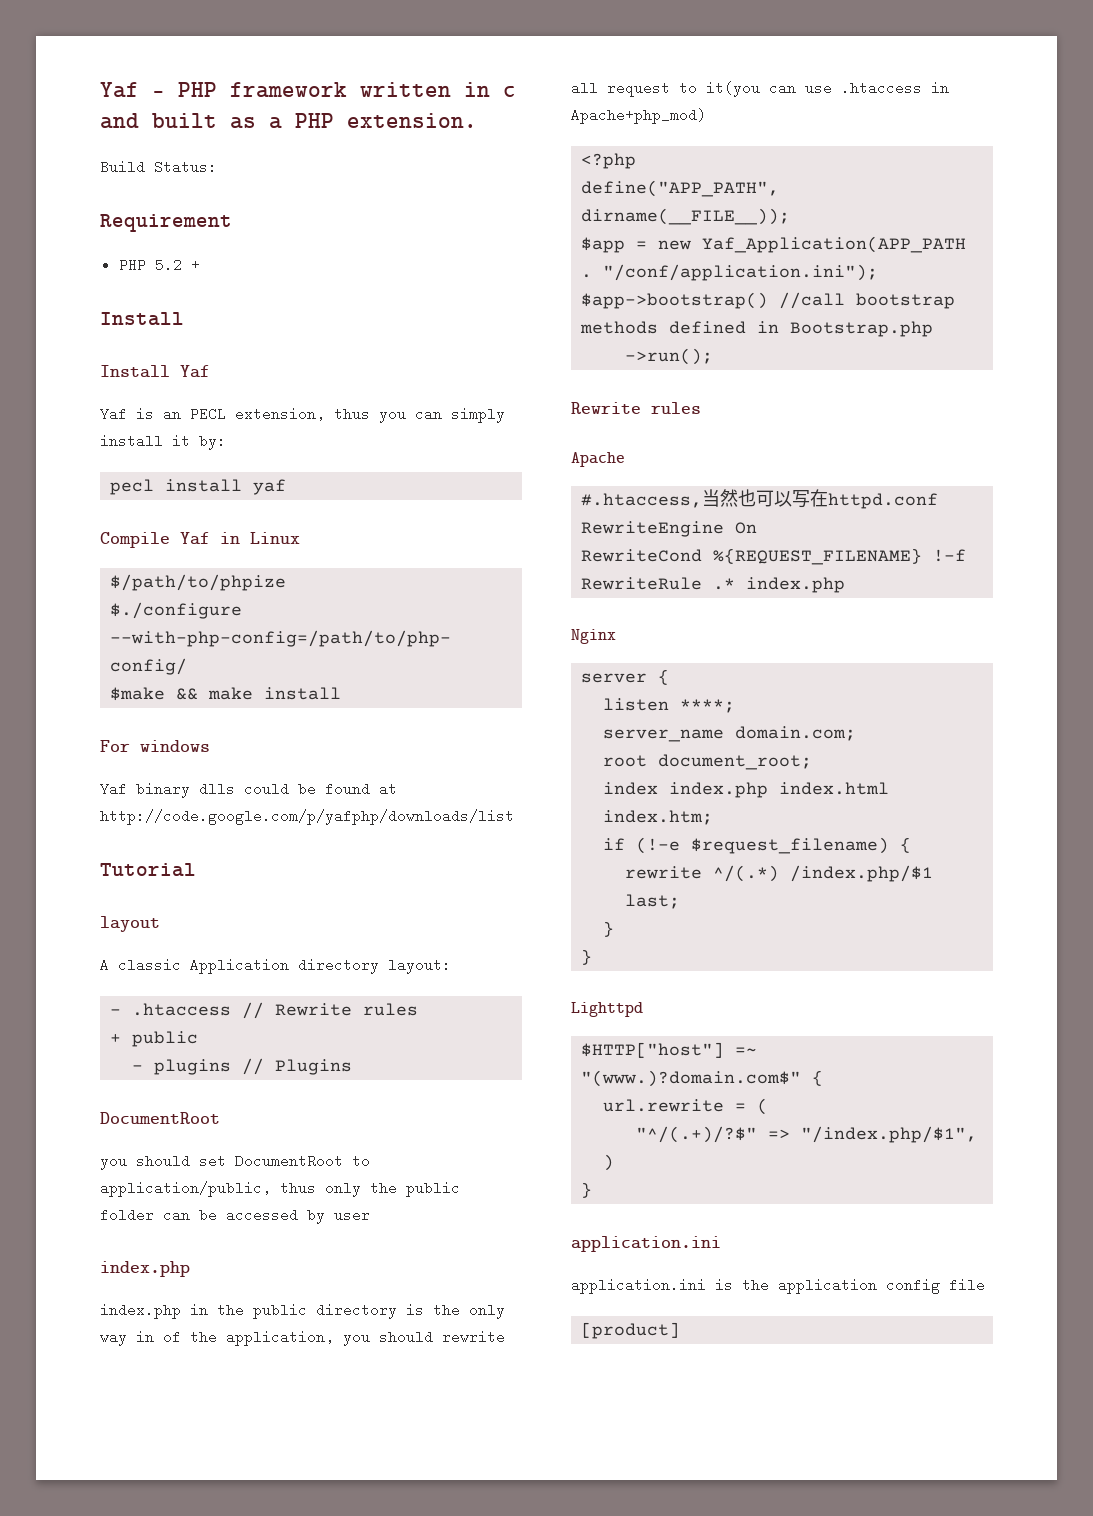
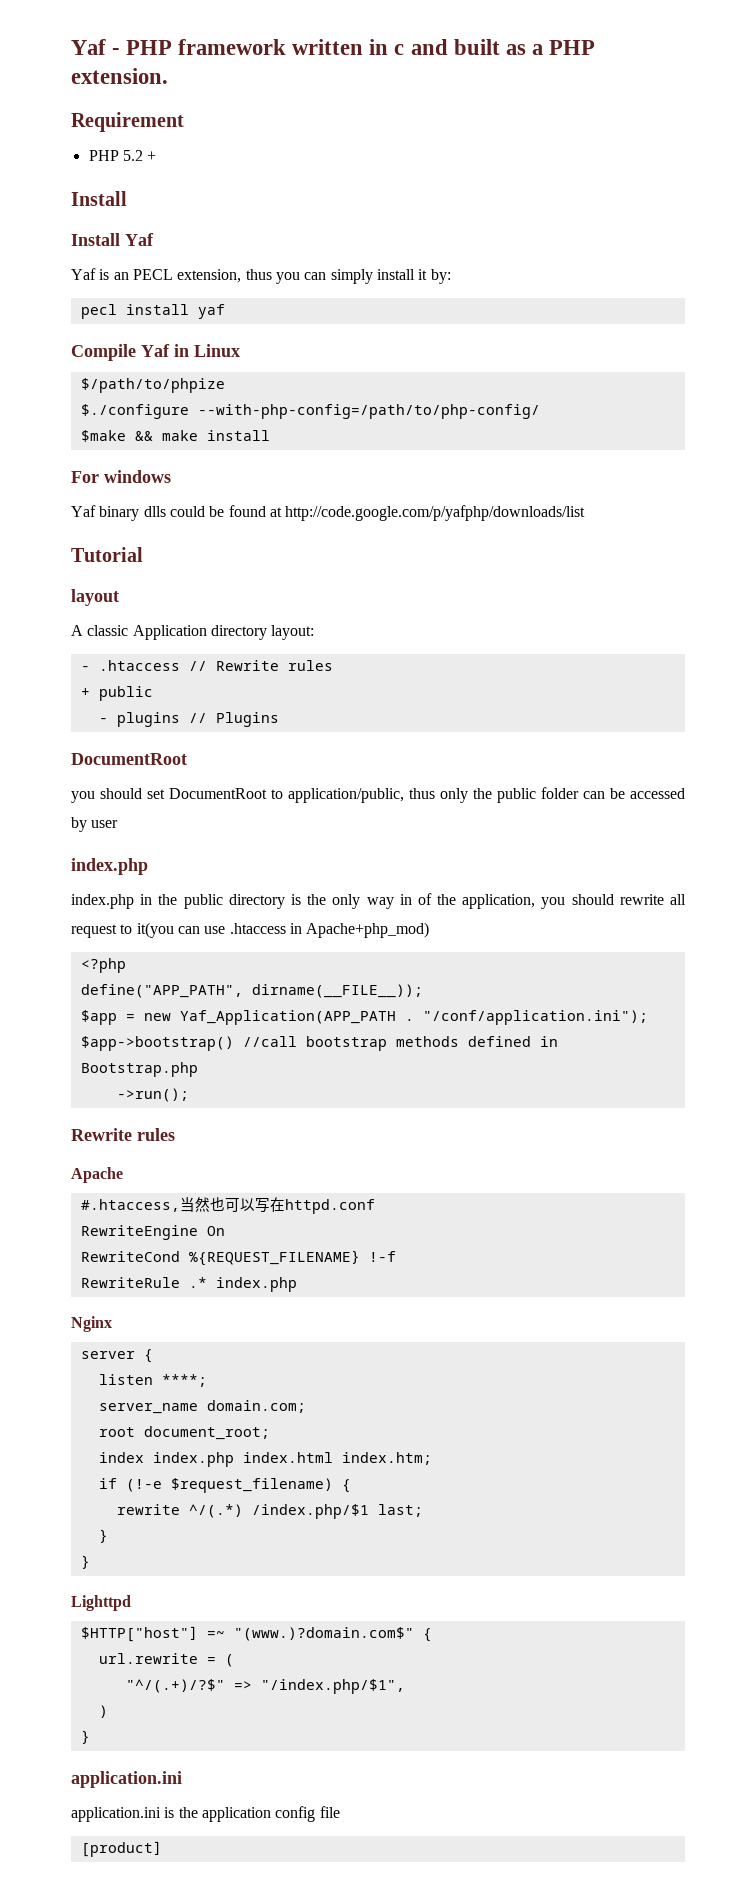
[100,160,217,174] // Build Status: -> (168, 76) none

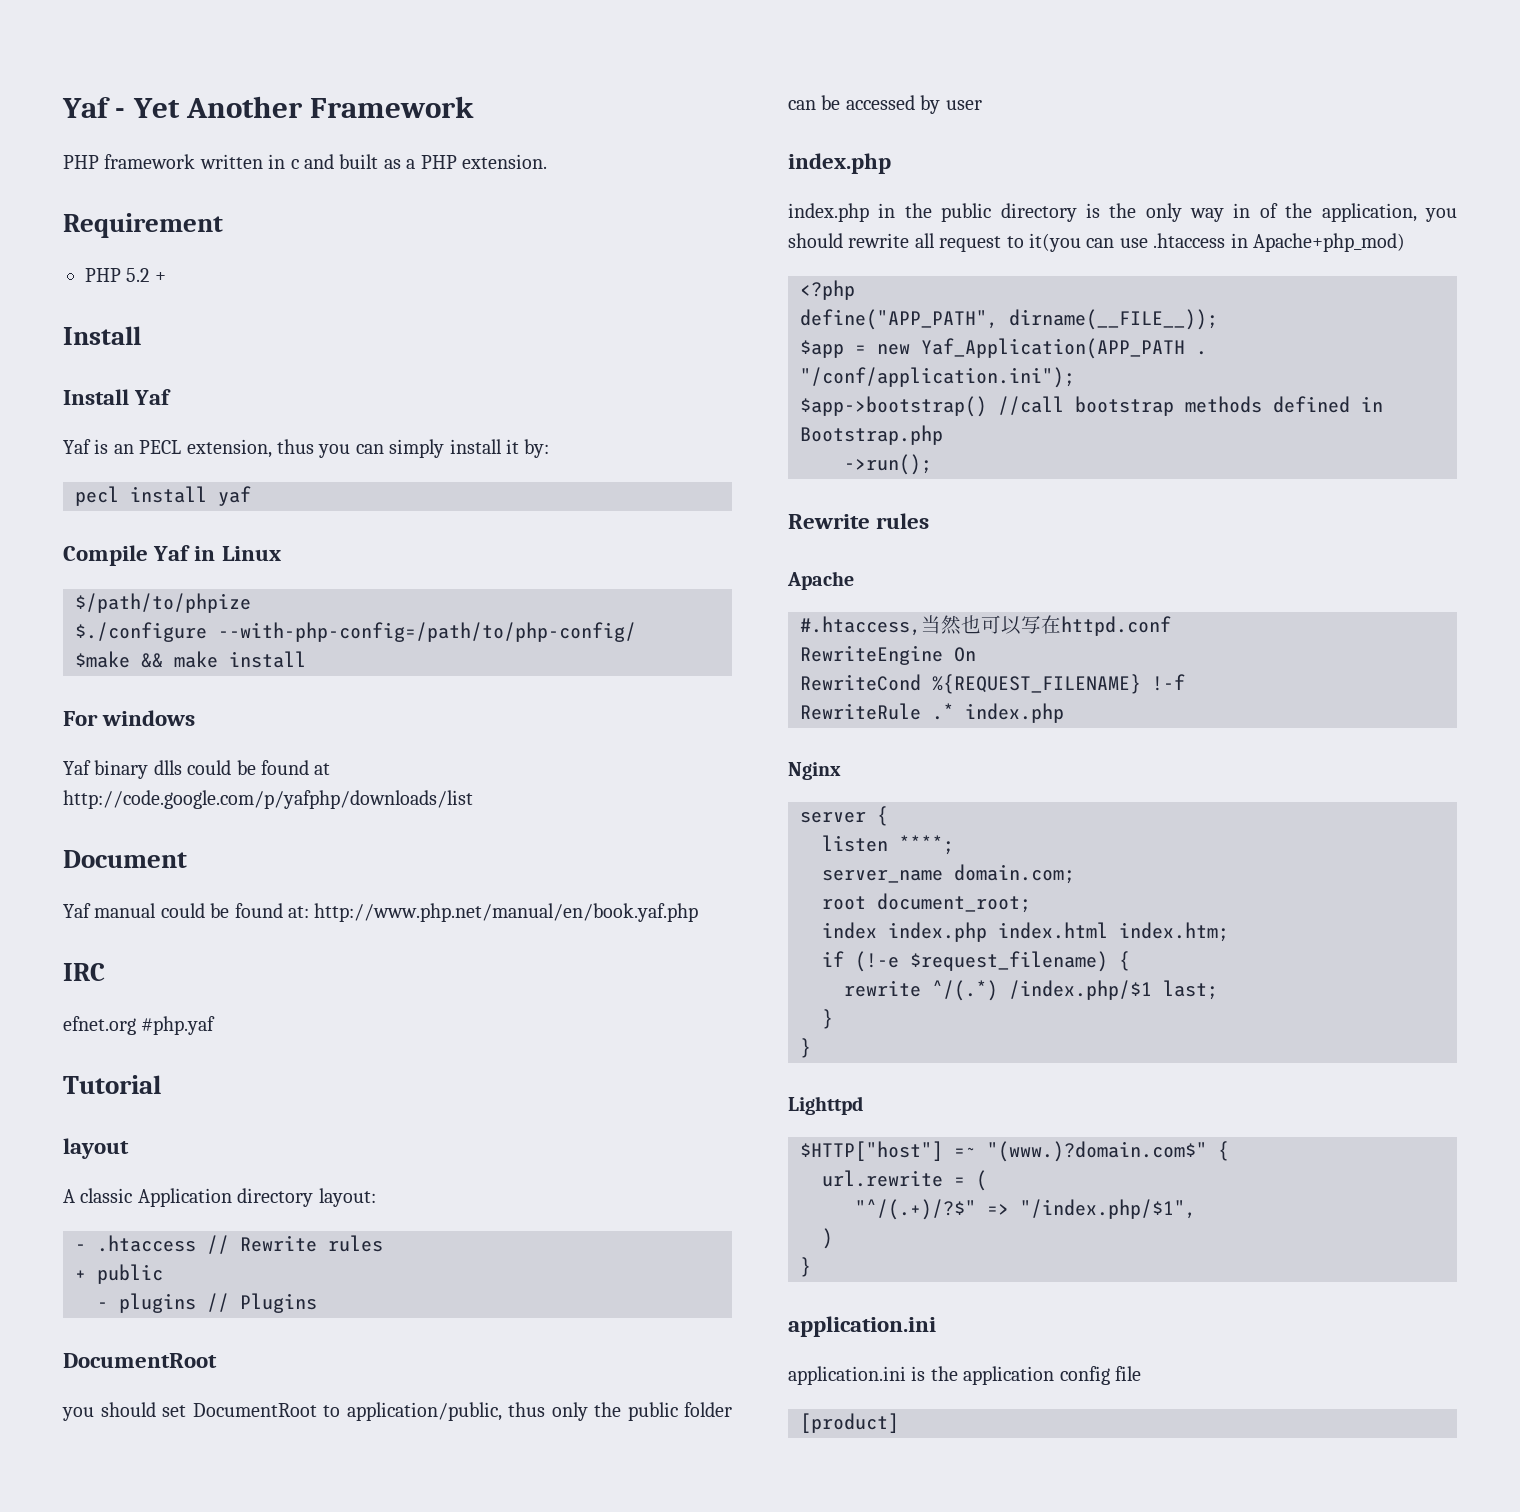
(121, 51) none -> [132,96,475,118] Yet Another Framework //
(586, 513) none -> [63,850,187,868] [63,903,699,922] [63,963,105,981] [63,1016,216,1035] // Document // Yaf manual could be found at: http://www.php.net/manual/en/book.yaf.php // IRC // efnet.org #php.yaf

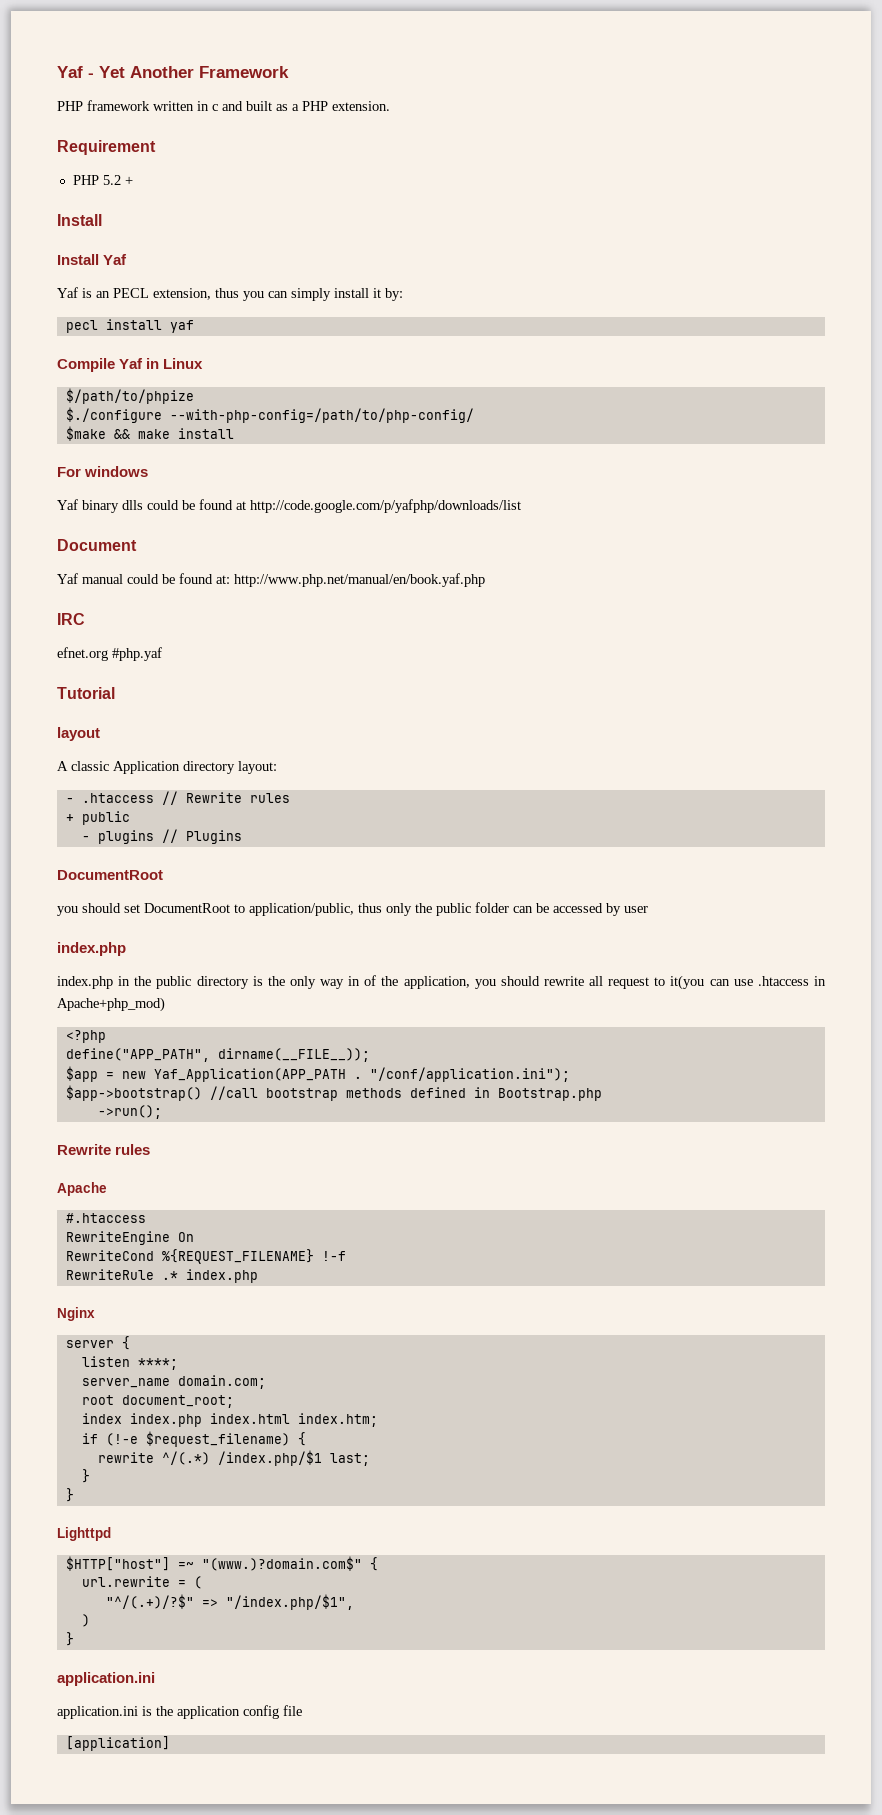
[800,615,1171,636] #.htaccess,当然也可以写在httpd.conf -> [65,1213,146,1223] #.htaccess
[800,1413,899,1433] [product] -> [65,1736,170,1751] [application]

